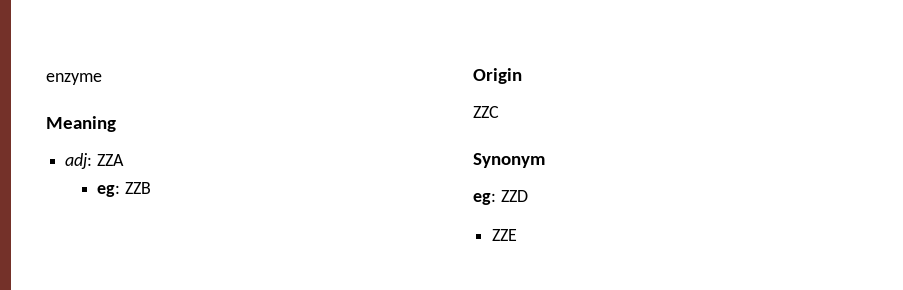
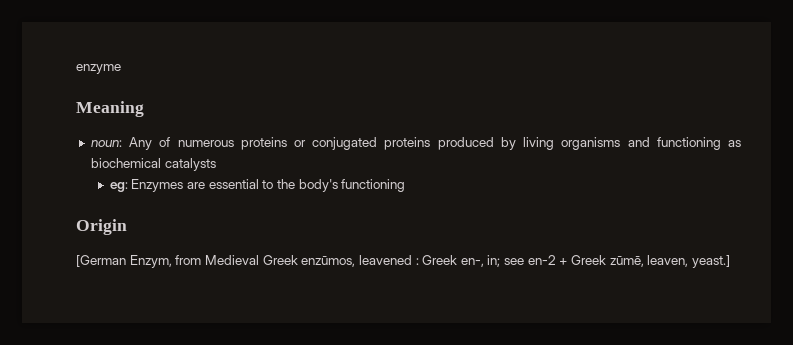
[65,153,124,169] [97,182,152,197] [473,68,522,84] [473,106,499,118] [473,153,545,168] [473,190,528,205] [492,229,518,241] adj: ZZA // eg: ZZB // Origin // ZZC // Synonym // eg: ZZD // ZZE -> [90,137,742,150] [90,158,216,171] [109,179,406,192] [76,219,127,235] [76,255,730,268] noun: Any of numerous proteins or conjugated proteins produced by living organisms and functioning as biochemical catalysts // eg: Enzymes are essential to the body's functioning // Origin // [German Enzym, from Medieval Greek enzūmos, leavened : Greek en-, in; see en-2 + Greek zūmē, leaven, yeast.]

